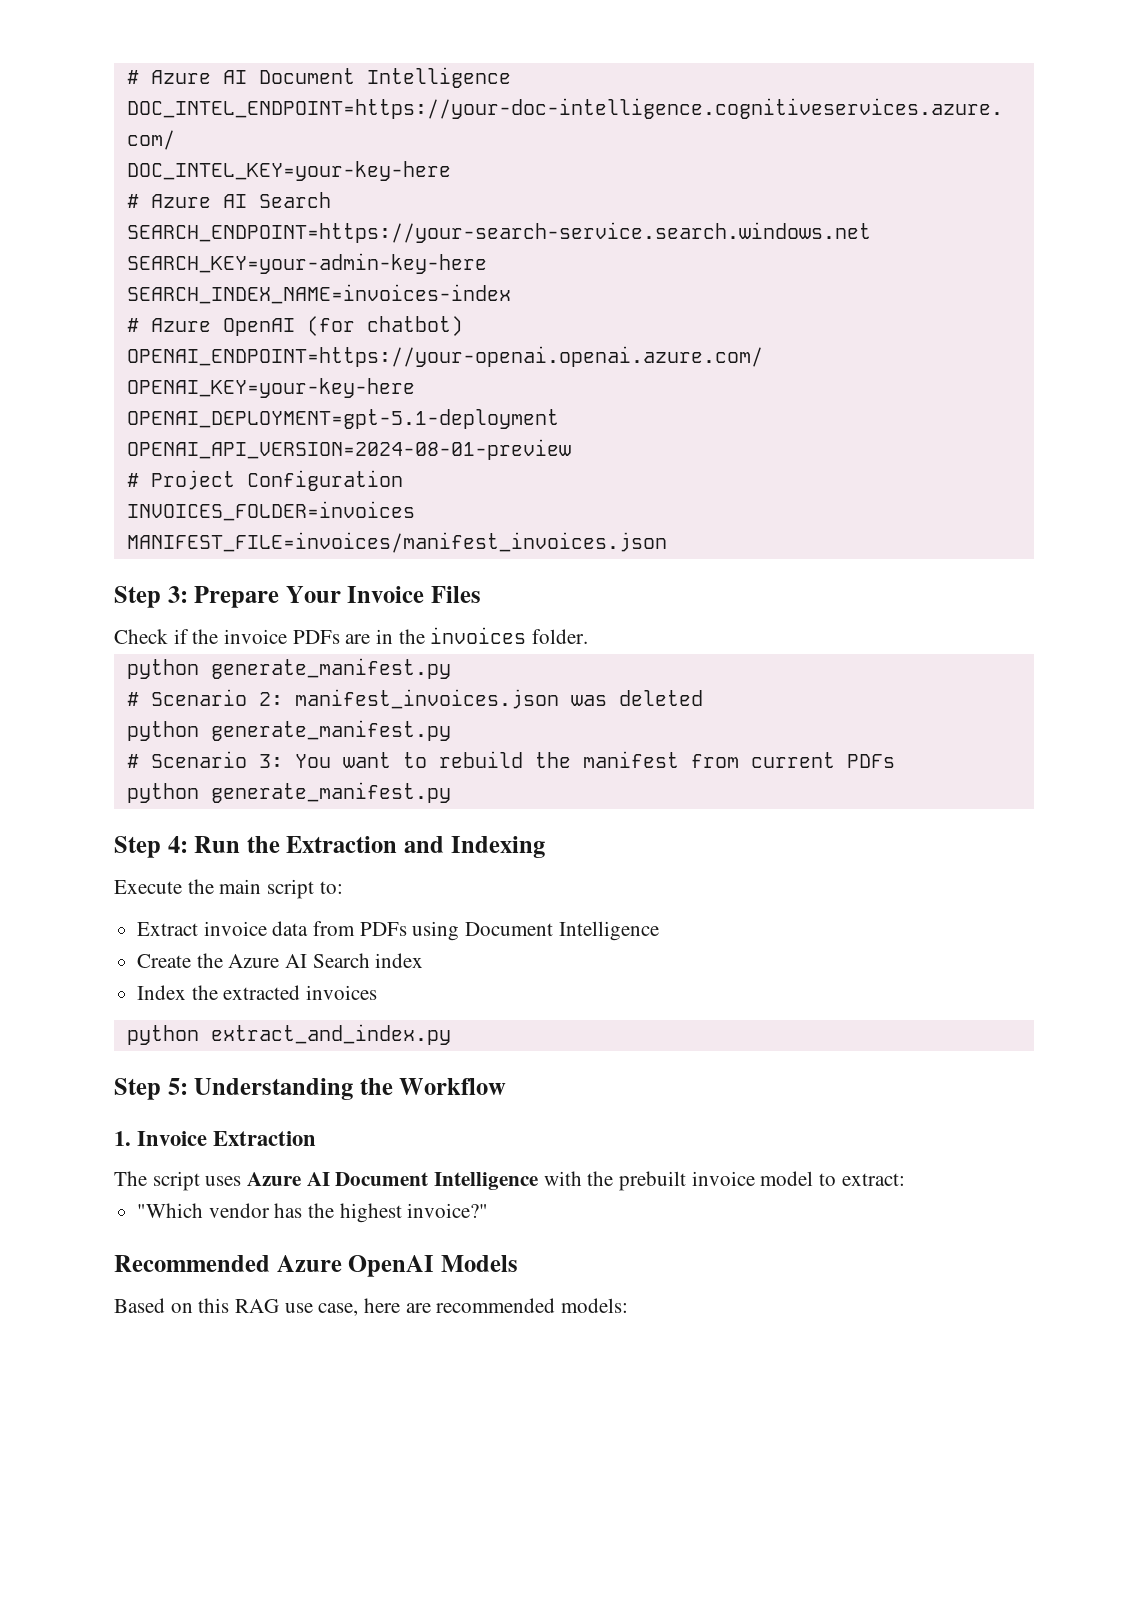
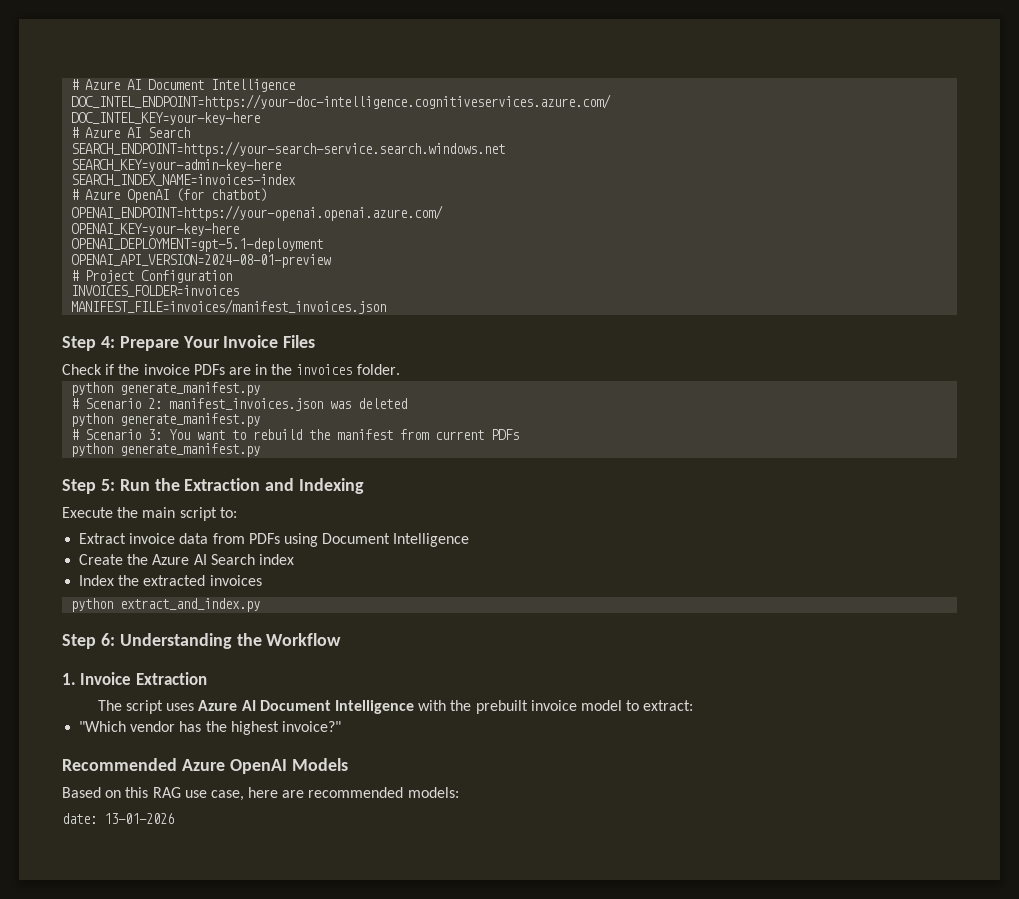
[167,586,188,603] 3: -> [100,336,115,348] 4:
[167,836,188,853] 4: -> [100,479,115,491] 5:
[167,1078,188,1095] 5: -> [100,633,115,646] 6:
(629, 1305) none -> [62,813,174,824] // date: 13-01-2026

